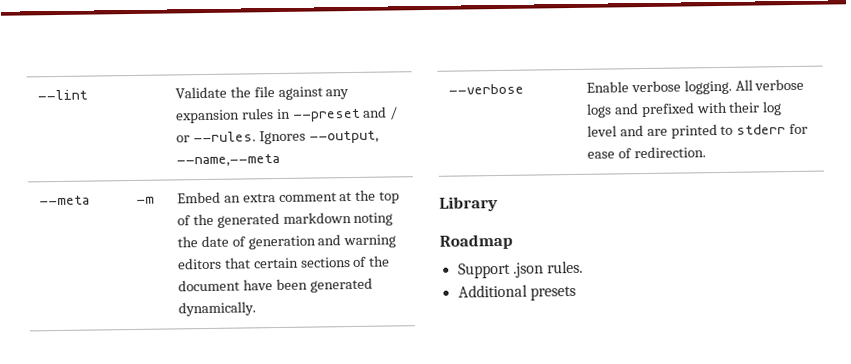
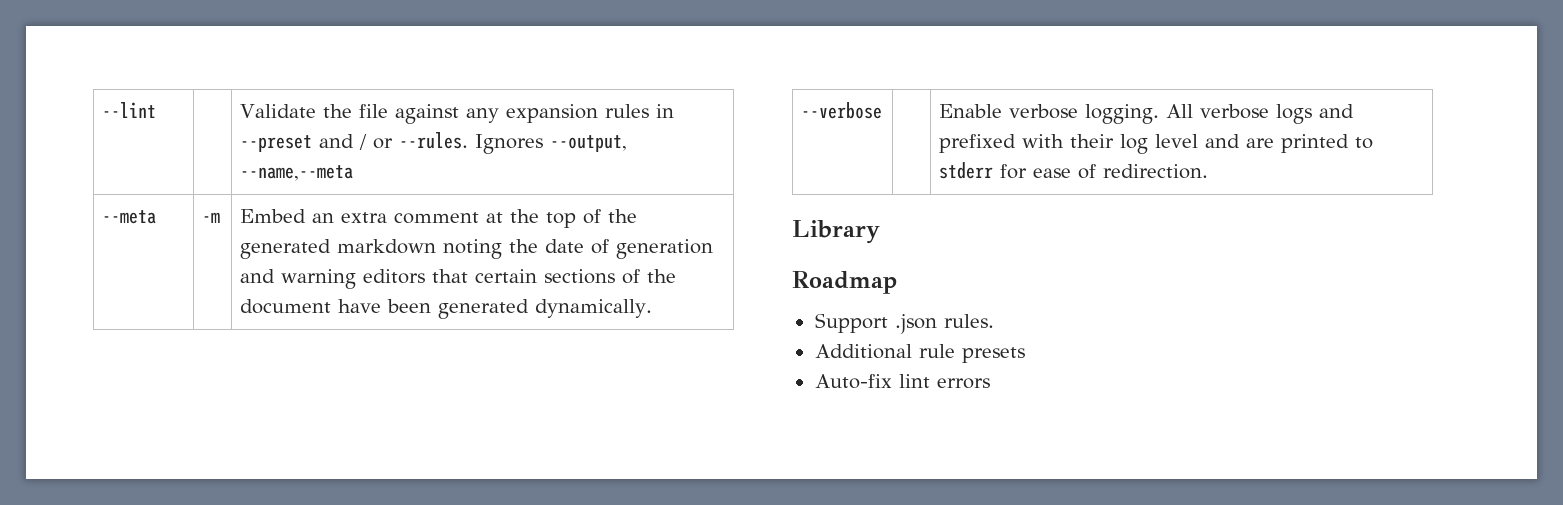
(528, 291) none -> [918,344,955,358] rule
(576, 293) none -> [814,374,990,389] // Auto-fix lint errors

